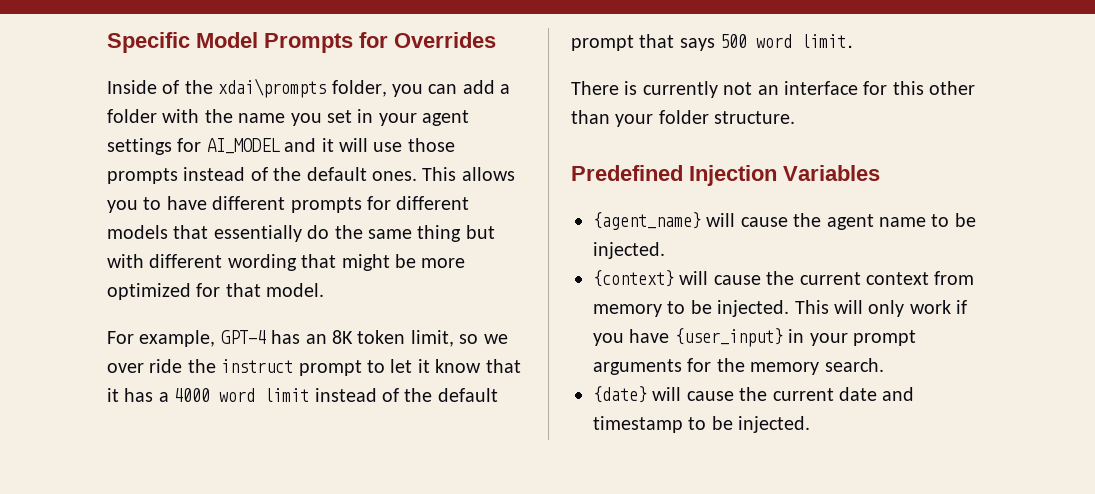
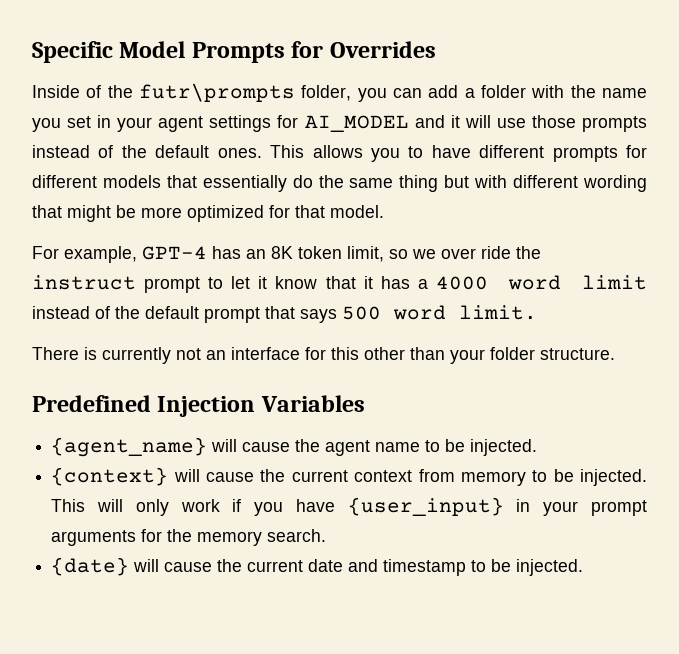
[218,78,327,98] xdai\prompts -> [139,83,295,102] futr\prompts

